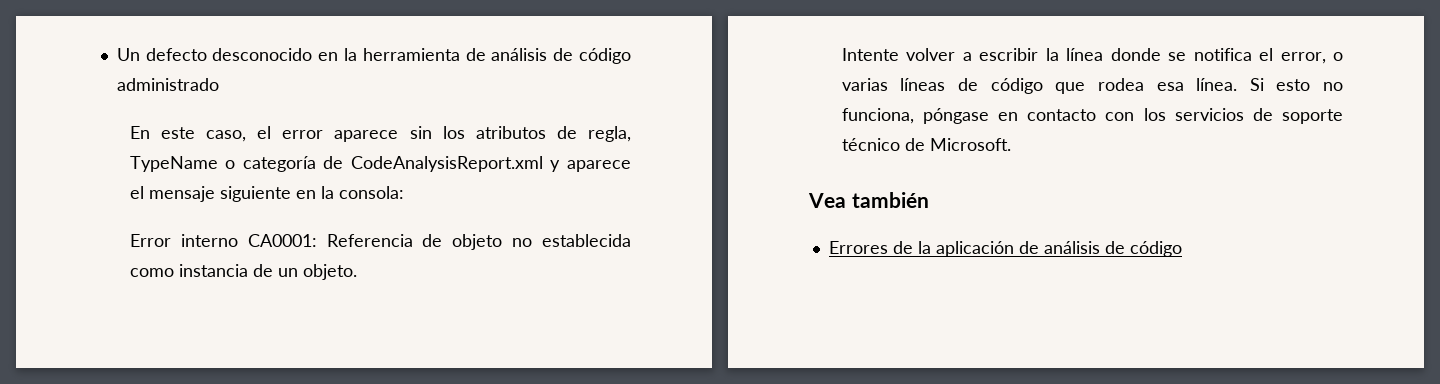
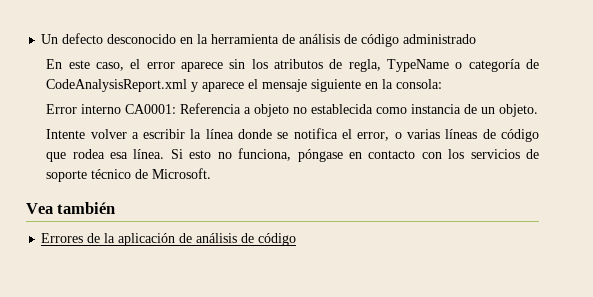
[422,234,443,247] de -> [244,107,252,114] a

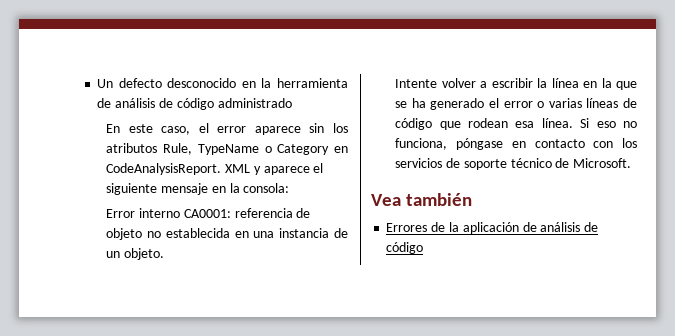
[329,59,540,72] [46,79,188,92] de regla, TypeName o categoría de CodeAnalysisReport.xml -> [163,143,348,155] [106,163,251,175] Rule, TypeName o Category en CodeAnalysisReport. XML
[262,79,362,92] mensaje siguiente -> [106,183,209,195] siguiente mensaje
[180,103,252,114] Referencia a -> [234,208,311,218] referencia de
[376,107,408,114] como -> [234,231,275,238] en una
[238,128,390,141] donde se notifica el error, -> [583,78,637,90] [395,98,533,110] en la que se ha generado el error
[72,149,105,159] rodea -> [468,118,509,128] rodean
[189,150,212,159] esto -> [596,121,616,128] eso

